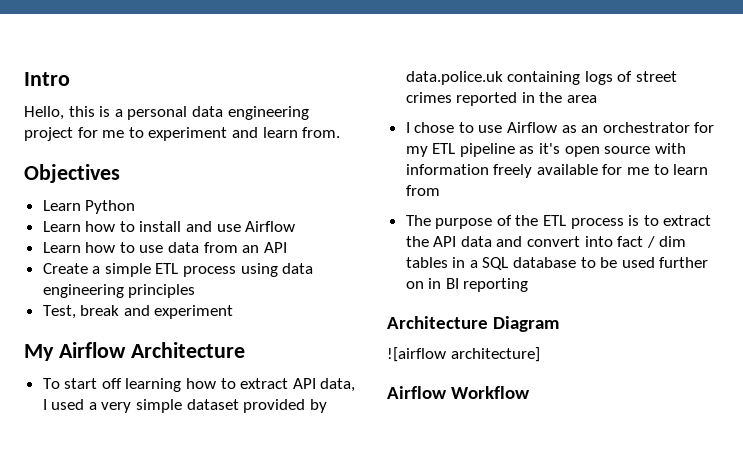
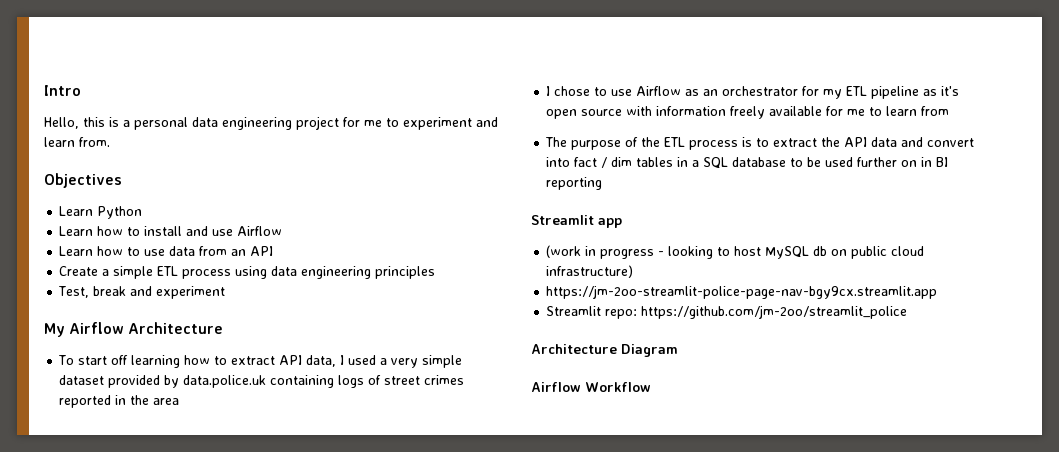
(529, 285) none -> [531,215,622,228] [546,245,925,259] [546,265,634,278] [546,285,938,299] [546,305,908,319] // Streamlit app // (work in progress - looking to host MySQL db on public cloud infrastructure) // https://jm-2oo-streamlit-police-page-nav-bgy9cx.streamlit.app // Streamlit repo: https://github.com/jm-2oo/streamlit_police
[387,347,540,362] // ![airflow architecture] -> (678, 350) none

